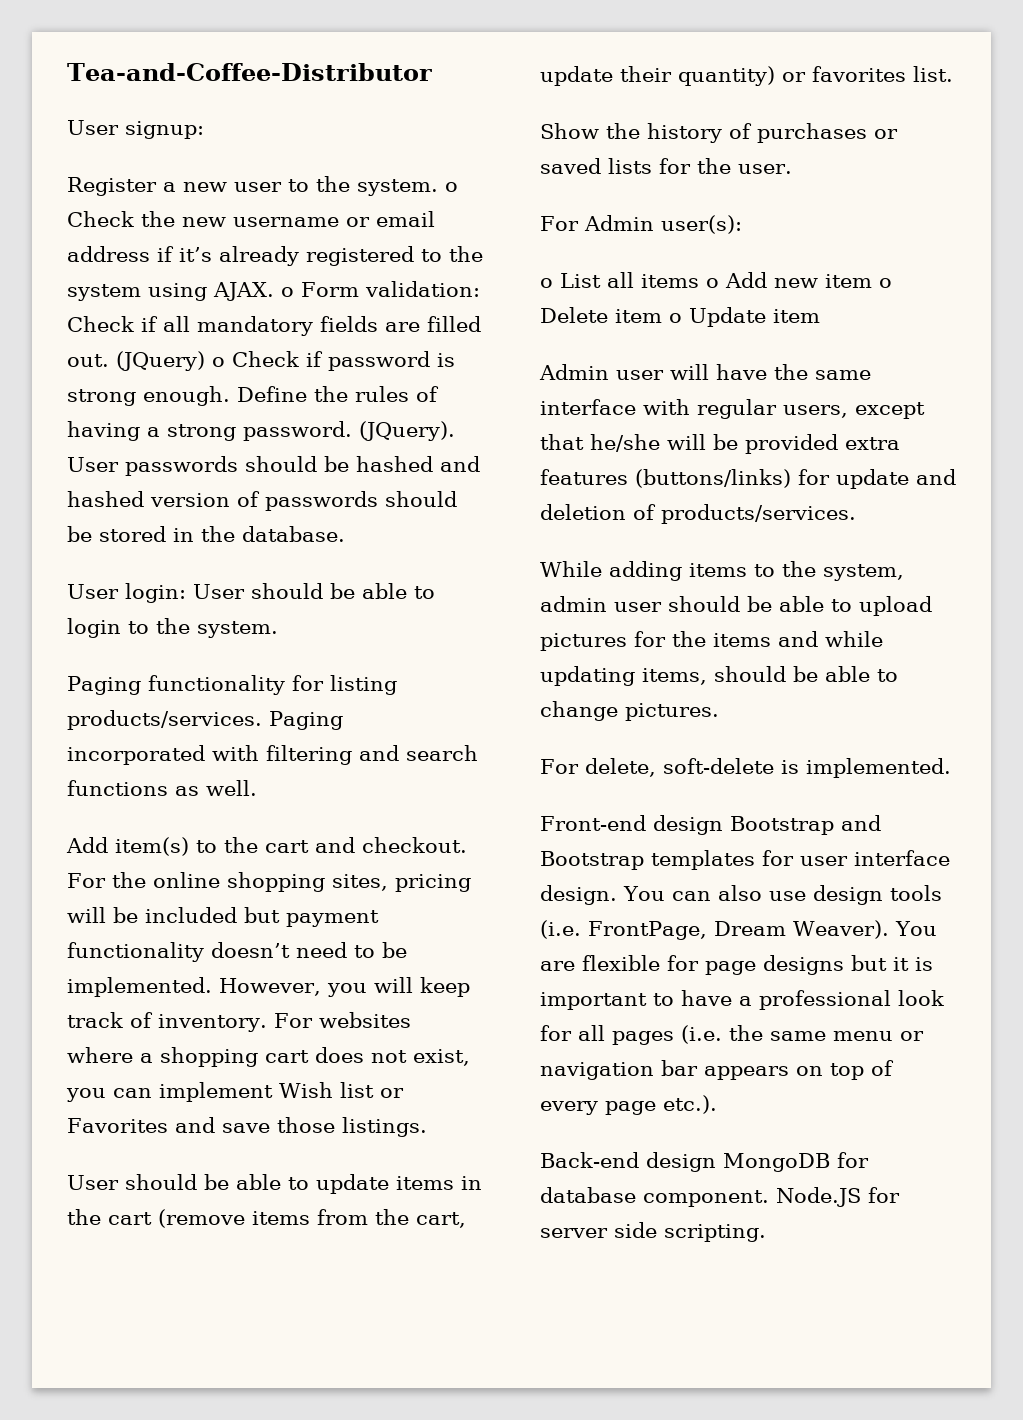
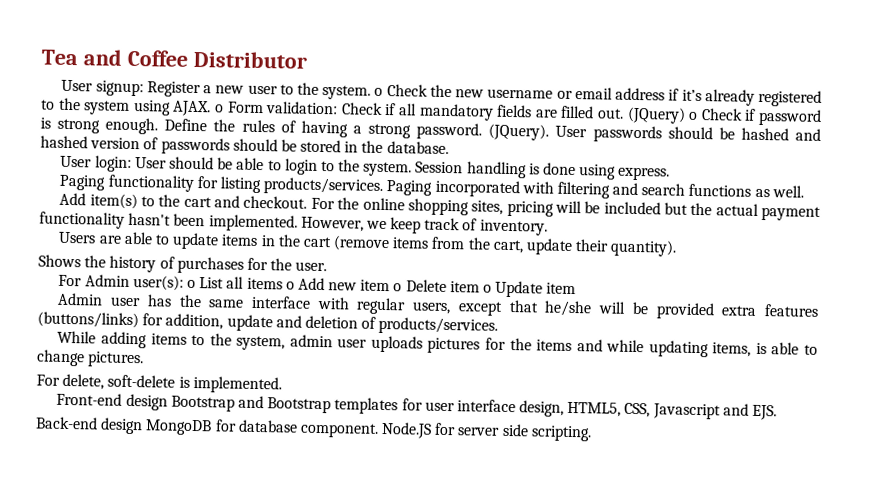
[67,63,432,81] Tea-and-Coffee-Distributor -> [41,49,307,69] Tea and Coffee Distributor
(204, 130) // -> (144, 88) none
(278, 629) none -> [415,161,671,181] Session handling is done using express.
[286,910,379,927] [67,942,407,962] [67,977,470,997] [67,1012,411,1032] [67,1047,470,1067] [66,1082,404,1102] [67,1117,427,1137] [67,1174,229,1190] payment functionality doesn’t need to be implemented. However, you will keep track of inventory. For websites where a shopping cart does not exist, you can implement Wish list or Favorites and save those listings. // User should be -> [690,202,821,221] [39,211,548,236] [58,231,122,244] the actual payment functionality hasn't been implemented. However, we keep track of inventory. // Users are
[678,66,953,86] [540,123,599,139] quantity) or favorites list. // Show -> [610,239,678,257] [38,254,81,268] quantity). // Shows
[874,129,898,139] [540,158,652,174] or saved lists -> (244, 265) none
(742, 224) // -> (184, 283) none
[670,364,767,380] will have -> [146,294,172,307] has
(830, 477) none -> [165,313,224,330] addition,
[668,596,932,616] should be able to upload -> [370,335,423,353] uploads
[714,666,818,682] should be -> [755,342,767,355] is
[540,885,942,905] [540,920,937,940] [540,955,933,975] [540,990,944,1010] [540,1025,924,1045] [540,1060,894,1080] [540,1095,717,1115] design. You can also use design tools (i.e. FrontPage, Dream Weaver). You are flexible for page designs but it is important to have a professional look for all pages (i.e. the same menu or navigation bar appears on top of every page etc.). -> [519,400,777,421] design, HTML5, CSS, Javascript and EJS.

